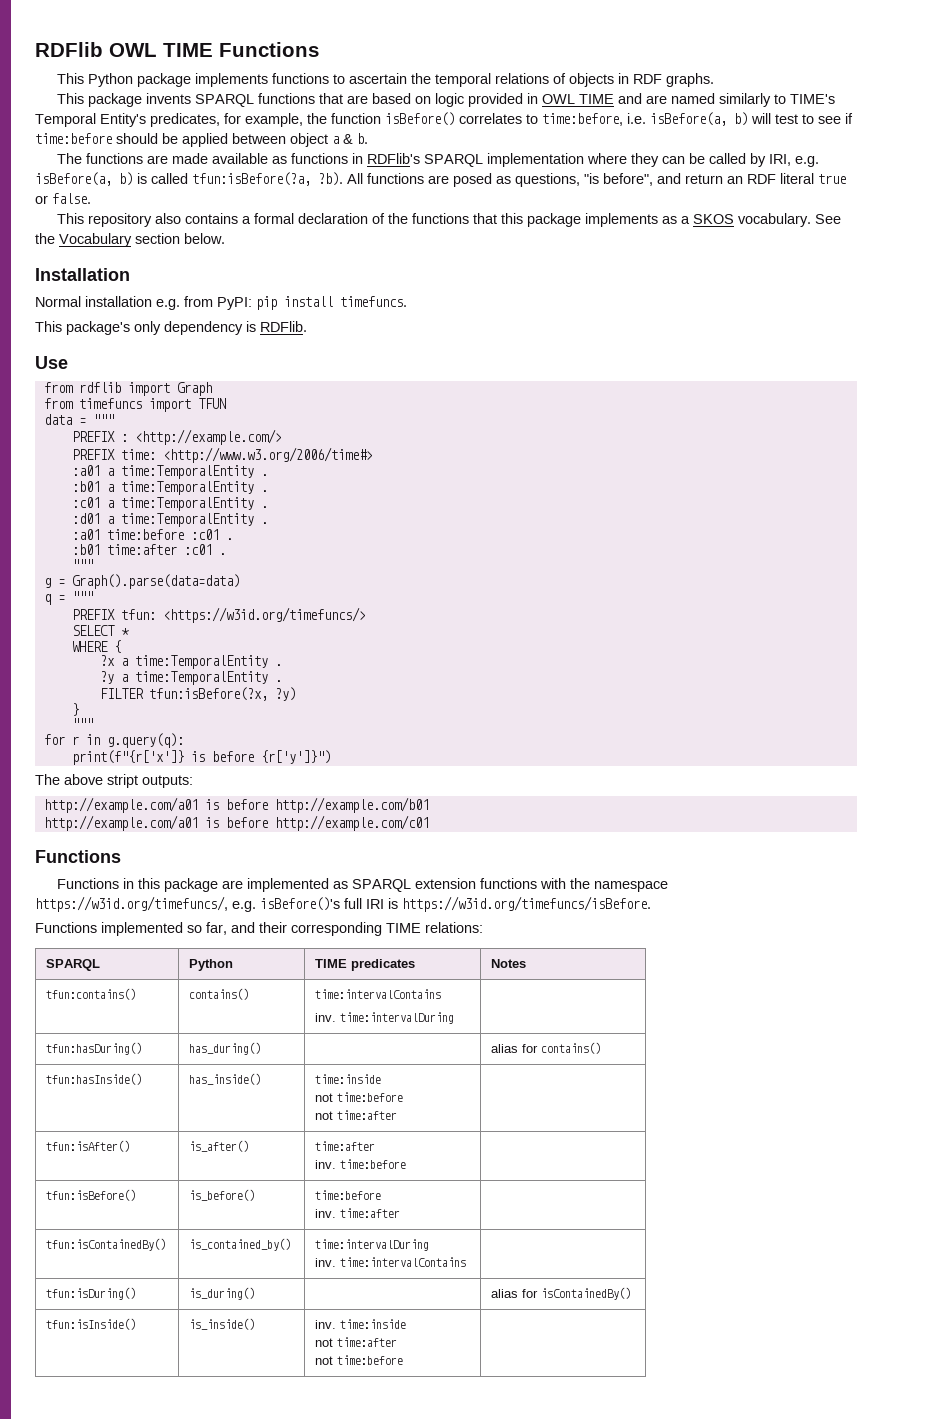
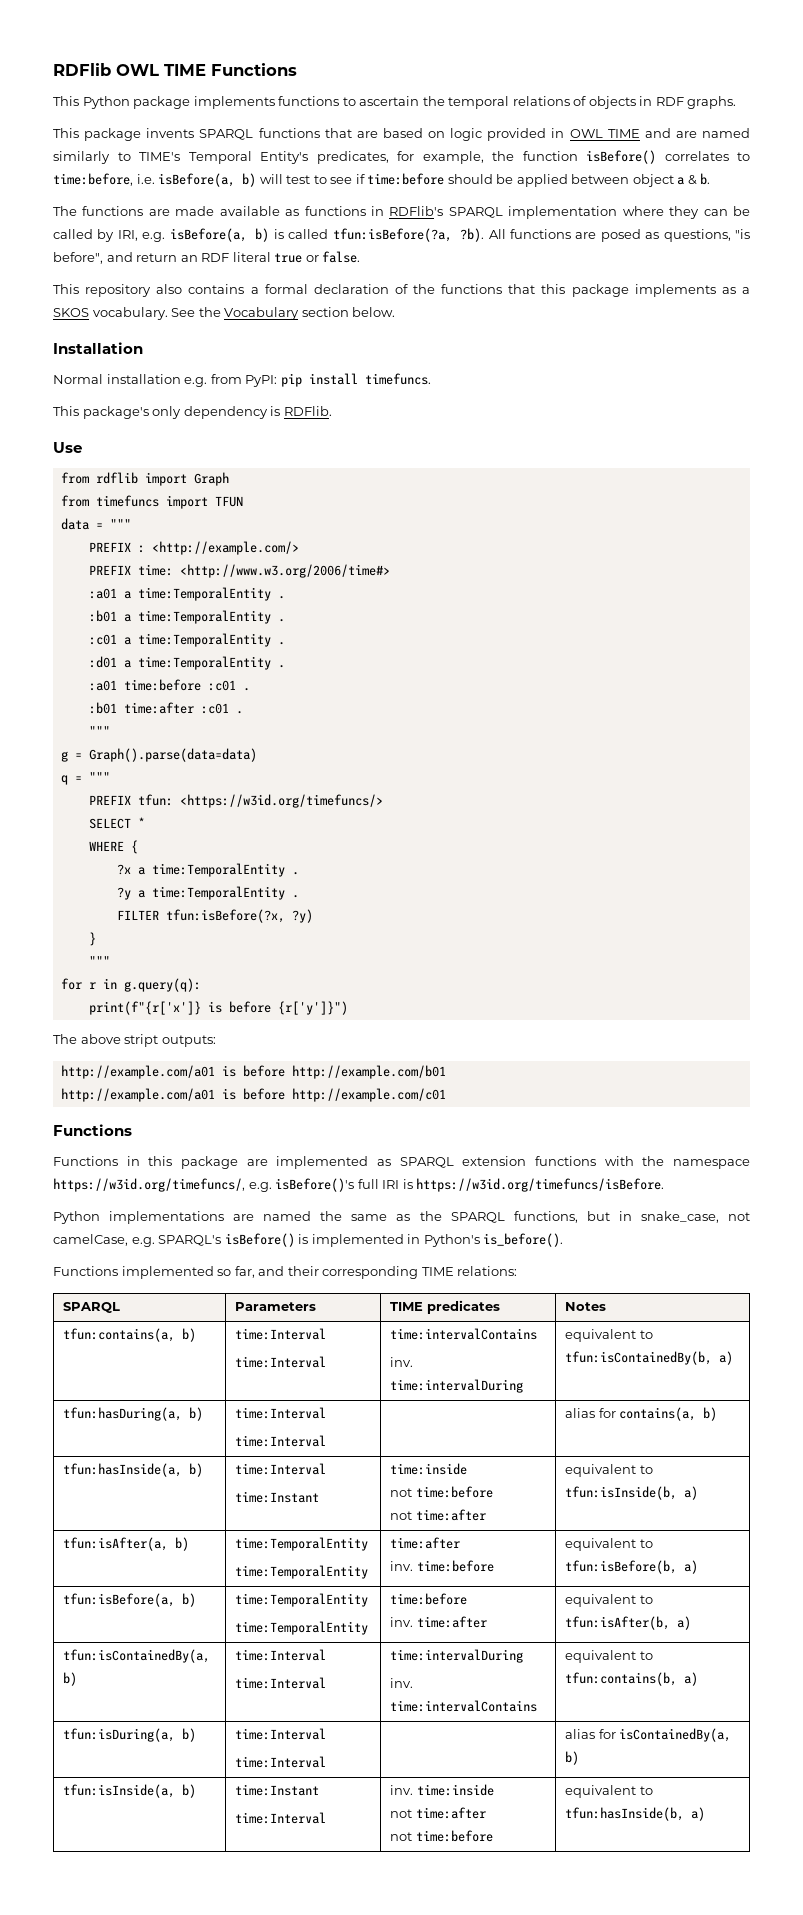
(651, 904) none -> [53,1211,751,1224] [53,1233,564,1247] // Python implementations are named the same as the SPARQL functions, but in snake_case, not camelCase, e.g. SPARQL's isBefore() is implemented in Python's is_before().
[189,959,234,971] Python -> [235,1302,317,1311] Parameters
[46,988,137,1000] [189,988,250,1000] tfun:contains() | contains() -> [63,1328,197,1342] [235,1328,327,1340] [235,1356,327,1368] tfun:contains(a, b) | time:Interval // time:Interval
[46,1042,143,1055] [189,1042,262,1055] [491,1042,602,1054] [46,1073,143,1085] [189,1073,262,1085] // tfun:hasDuring() | has_during() | | alias for contains() // tfun:hasInside() | has_inside() -> [565,1329,653,1342] [565,1351,734,1365] [63,1407,204,1421] [235,1407,327,1419] [235,1435,327,1447] [565,1407,718,1421] [63,1463,204,1477] [235,1463,327,1475] [235,1491,320,1503] equivalent to tfun:isContainedBy(b, a) // tfun:hasDuring(a, b) | time:Interval // time:Interval | | alias for contains(a, b) // tfun:hasInside(a, b) | time:Interval // time:Instant
[46,1140,131,1152] [189,1140,250,1152] [315,1141,376,1151] [315,1159,407,1169] [46,1189,137,1201] [189,1189,256,1201] [315,1190,382,1200] [315,1208,401,1218] [46,1238,167,1251] [189,1238,292,1251] [315,1239,430,1251] [315,1257,467,1267] [46,1287,137,1300] [189,1287,256,1300] [491,1287,632,1300] [46,1318,137,1330] [189,1318,256,1330] // tfun:isAfter() | is_after() | time:after // inv. time:before | // tfun:isBefore() | is_before() | time:before // inv. time:after | // tfun:isContainedBy() | is_contained_by() | time:intervalDuring // inv. time:intervalContains | // tfun:isDuring() | is_during() | | alias for isContainedBy() // tfun:isInside() | is_inside() -> [565,1464,653,1477] [565,1486,699,1500] [63,1537,190,1551] [235,1537,369,1551] [235,1565,369,1579] [390,1537,461,1549] [390,1560,494,1572] [565,1538,653,1551] [565,1560,699,1574] [63,1593,197,1607] [235,1593,369,1607] [235,1621,369,1635] [390,1593,468,1605] [390,1616,487,1628] [565,1594,653,1607] [565,1616,692,1630] [63,1649,211,1663] [63,1672,78,1686] [235,1649,327,1661] [235,1677,327,1689] [390,1649,524,1663] [390,1678,414,1688] [390,1700,538,1712] [565,1650,653,1663] [565,1672,699,1686] [63,1728,197,1742] [235,1728,327,1740] [235,1756,327,1768] [565,1728,732,1742] [565,1751,580,1765] [63,1784,197,1798] [235,1784,320,1796] [235,1812,327,1824] equivalent to tfun:isInside(b, a) // tfun:isAfter(a, b) | time:TemporalEntity // time:TemporalEntity | time:after // inv. time:before | equivalent to tfun:isBefore(b, a) // tfun:isBefore(a, b) | time:TemporalEntity // time:TemporalEntity | time:before // inv. time:after | equivalent to tfun:isAfter(b, a) // tfun:isContainedBy(a, b) | time:Interval // time:Interval | time:intervalDuring // inv. time:intervalContains | equivalent to tfun:contains(b, a) // tfun:isDuring(a, b) | time:Interval // time:Interval | | alias for isContainedBy(a, b) // tfun:isInside(a, b) | time:Instant // time:Interval
(404, 1360) none -> [565,1785,653,1798] [565,1807,706,1821] equivalent to tfun:hasInside(b, a)

